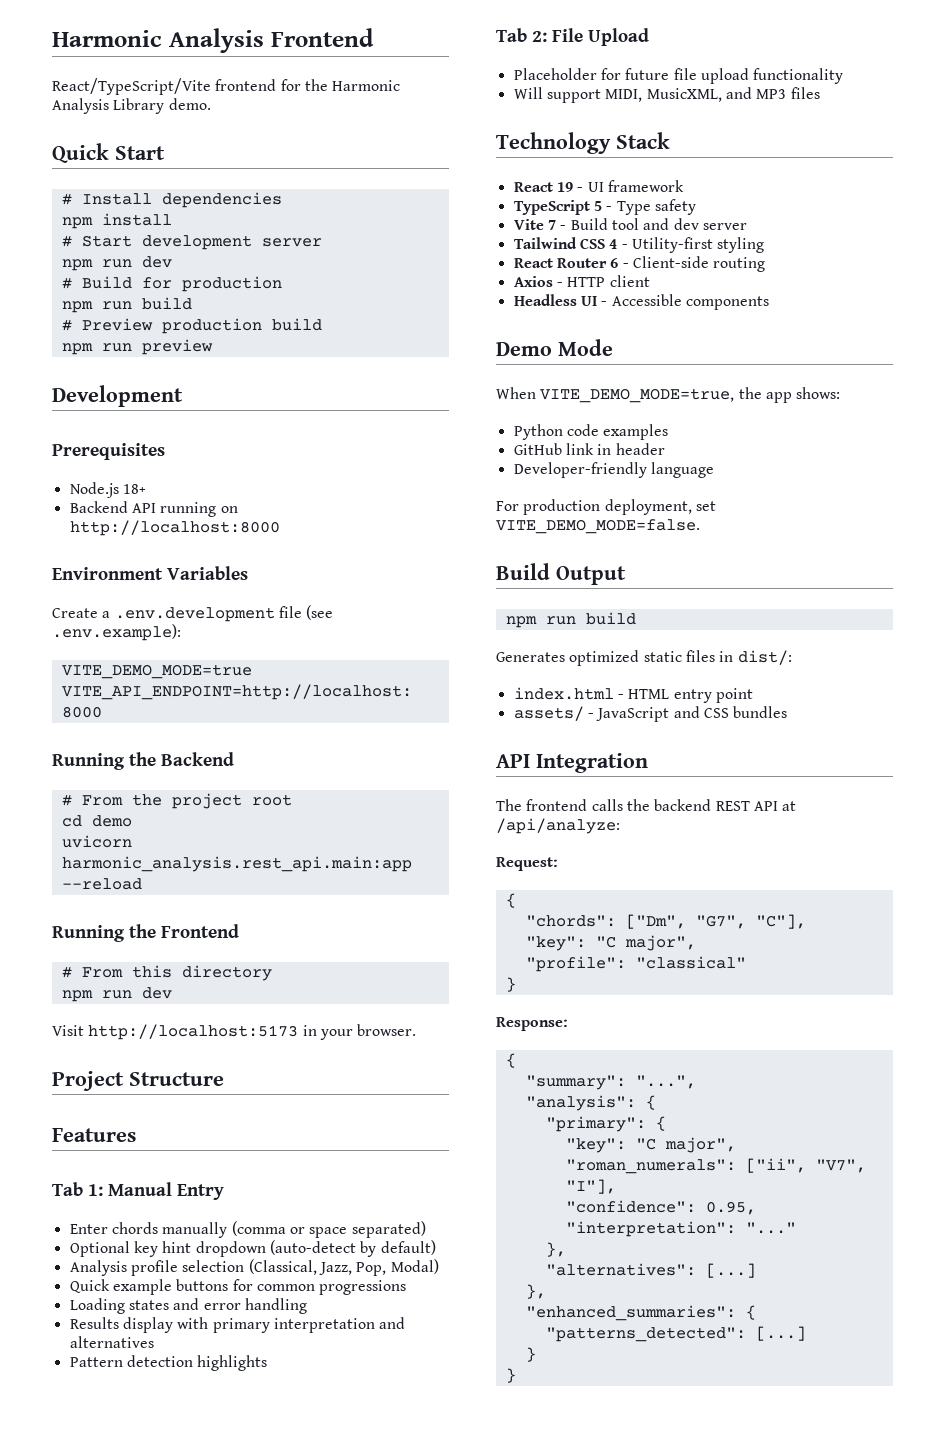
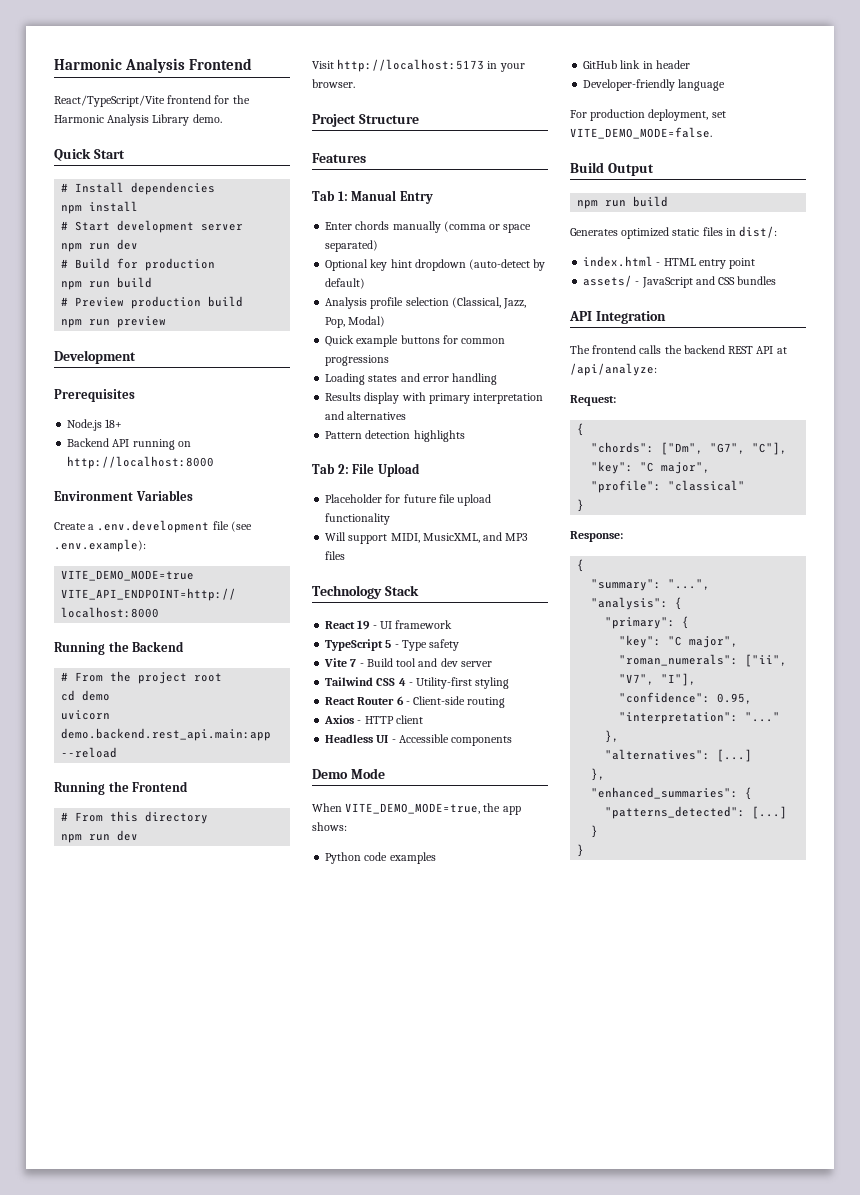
[61,856,412,872] harmonic_analysis.rest_api.main:app -> [61,728,272,741] demo.backend.rest_api.main:app

